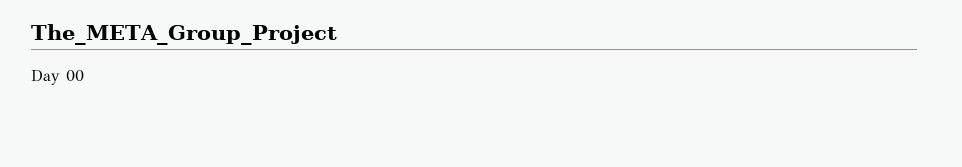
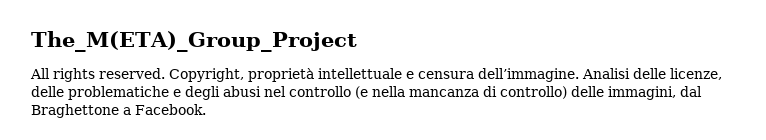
[31,24,337,45] [31,69,84,85] The_META_Group_Project // Day 00 -> [31,31,357,52] [30,68,722,82] [31,86,702,100] [31,104,206,118] The_M(ETA)_Group_Project // All rights reserved. Copyright, proprietà intellettuale e censura dell’immagine. Analisi delle licenze, delle problematiche e degli abusi nel controllo (e nella mancanza di controllo) delle immagini, dal Braghettone a Facebook.

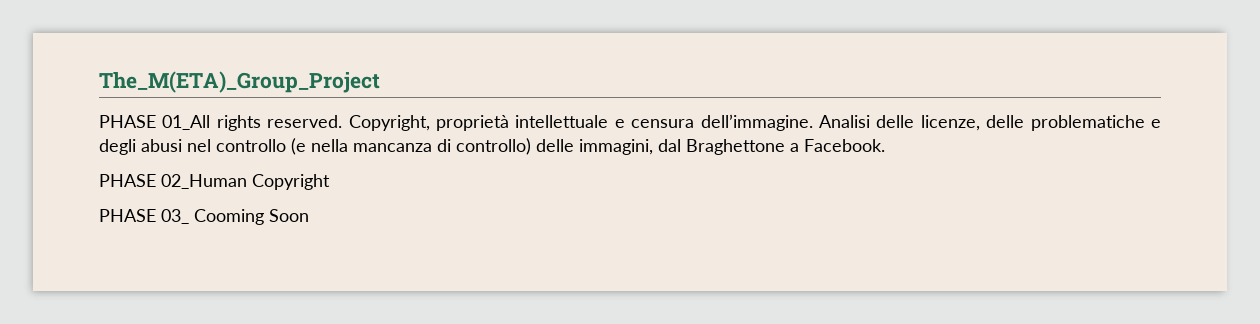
[30,68,50,79] All -> [99,115,211,130] PHASE 01_All
(206, 109) none -> [99,174,330,190] [99,209,309,225] // PHASE 02_Human Copyright // PHASE 03_ Cooming Soon

